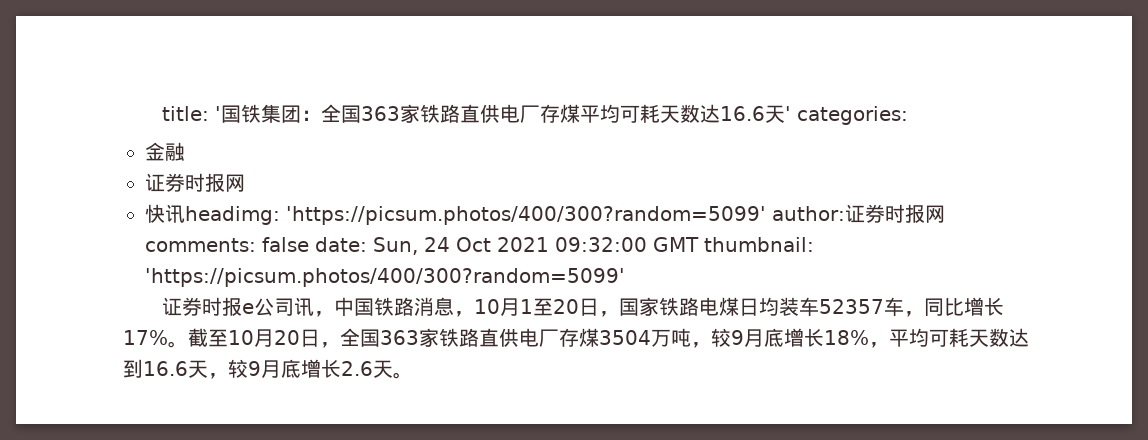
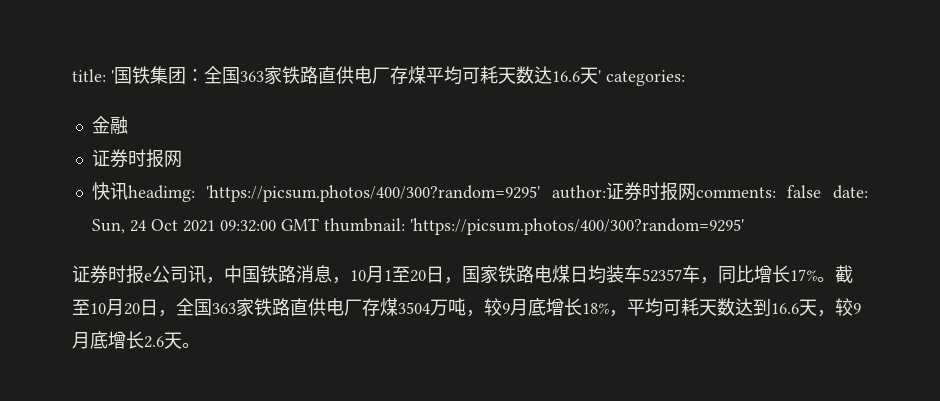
[286,206,766,225] 'https://picsum.photos/400/300?random=5099' -> [206,185,541,202] 'https://picsum.photos/400/300?random=9295'
[145,268,625,287] 'https://picsum.photos/400/300?random=5099' -> [409,218,744,235] 'https://picsum.photos/400/300?random=9295'

